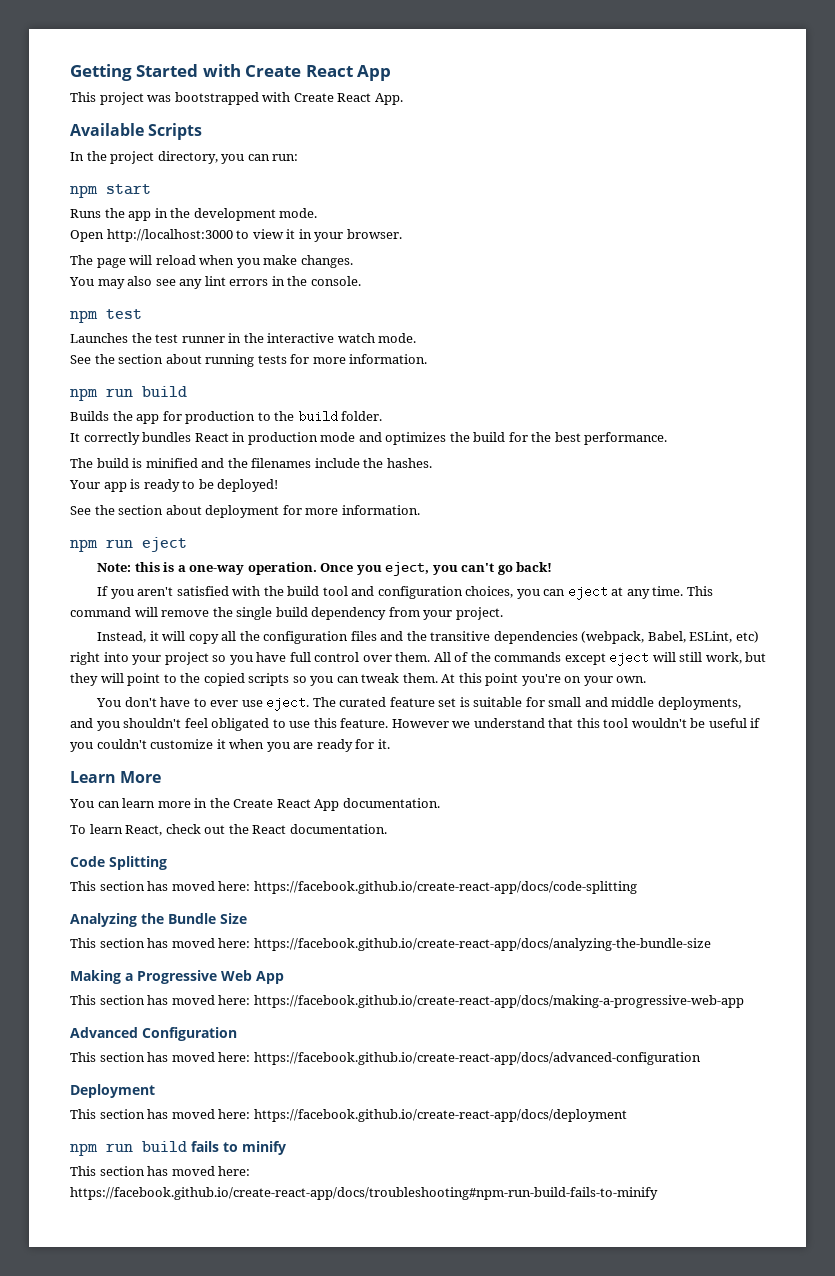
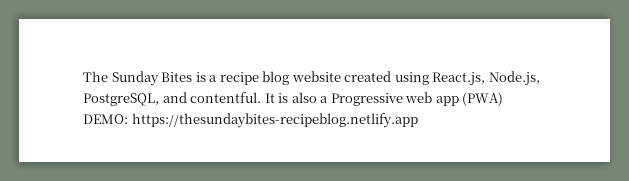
[70,64,392,81] [70,92,403,105] [70,123,203,140] [70,151,299,164] [70,184,151,198] [70,208,318,221] [70,229,402,242] [70,255,353,268] [69,276,361,289] [70,309,142,323] [70,333,417,343] [70,354,428,367] [70,386,187,401] [70,410,383,424] [70,432,668,445] [70,458,432,468] [69,479,279,492] [70,505,420,518] [70,537,187,552] [97,562,553,576] [97,585,713,600] [70,607,503,620] [97,631,759,644] [70,651,767,666] [70,673,647,686] [96,696,741,711] [70,718,761,731] [70,739,390,752] [70,771,162,783] [69,798,440,811] [70,824,387,836] [70,856,167,870] [70,881,637,894] [70,913,247,927] [70,938,711,951] [70,970,284,984] [70,995,744,1008] [70,1027,237,1041] [70,1052,701,1065] [70,1084,155,1098] [70,1109,627,1122] [70,1141,286,1156] [70,1166,251,1176] [70,1187,658,1200] Getting Started with Create React App // This project was bootstrapped with Create React App. // Available Scripts // In the project directory, you can run: // npm start // Runs the app in the development mode. // Open http://localhost:3000 to view it in your browser. // The page will reload when you make changes. // You may also see any lint errors in the console. // npm test // Launches the test runner in the interactive watch mode. // See the section about running tests for more information. // npm run build // Builds the app for production to the build folder. // It correctly bundles React in production mode and optimizes the build for the best performance. // The build is minified and the filenames include the hashes. // Your app is ready to be deployed! // See the section about deployment for more information. // npm run eject // Note: this is a one-way operation. Once you eject, you can't go back! // If you aren't satisfied with the build tool and configuration choices, you can eject at any time. This command will remove the single build dependency from your project. // Instead, it will copy all the configuration files and the transitive dependencies (webpack, Babel, ESLint, etc) right into your project so you have full control over them. All of the commands except eject will still work, but they will point to the copied scripts so you can tweak them. At this point you're on your own. // You don't have to ever use eject. The curated feature set is suitable for small and middle deployments, and you shouldn't feel obligated to use this feature. However we understand that this tool wouldn't be useful if you couldn't customize it when you are ready for it. // Learn More // You can learn more in the Create React App documentation. // To learn React, check out the React documentation. // Code Splitting // This section has moved here: https://facebook.github.io/create-react-app/docs/code-splitting // Analyzing the Bundle Size // This section has moved here: https://facebook.github.io/create-react-app/docs/analyzing-the-bundle-size // Making a Progressive Web App // This section has moved here: https://facebook.github.io/create-react-app/docs/making-a-progressive-web-app // Advanced Configuration // This section has moved here: https://facebook.github.io/create-react-app/docs/advanced-configuration // Deployment // This section has moved here: https://facebook.github.io/create-react-app/docs/deployment // npm run build fails to minify // This section has moved here: https://facebook.github.io/create-react-app/docs/troubleshooting#npm-run-build-fails-to-minify -> [83,71,540,86] [83,92,504,106] [83,113,418,128] The Sunday Bites is a recipe blog website created using React.js, Node.js, PostgreSQL, and contentful. It is also a Progressive web app (PWA) DEMO: https://thesundaybites-recipeblog.netlify.app

